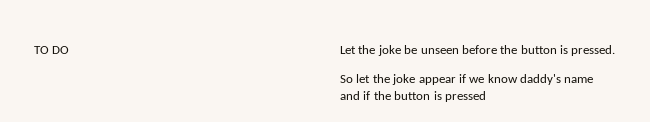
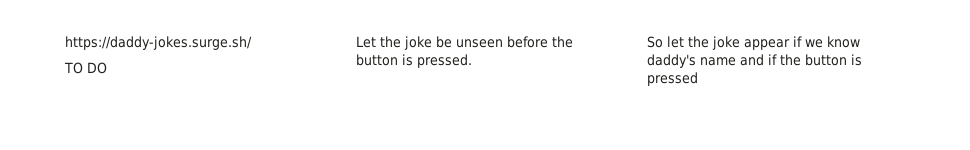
(34, 50) none -> [65,36,252,50] https://daddy-jokes.surge.sh/ //

